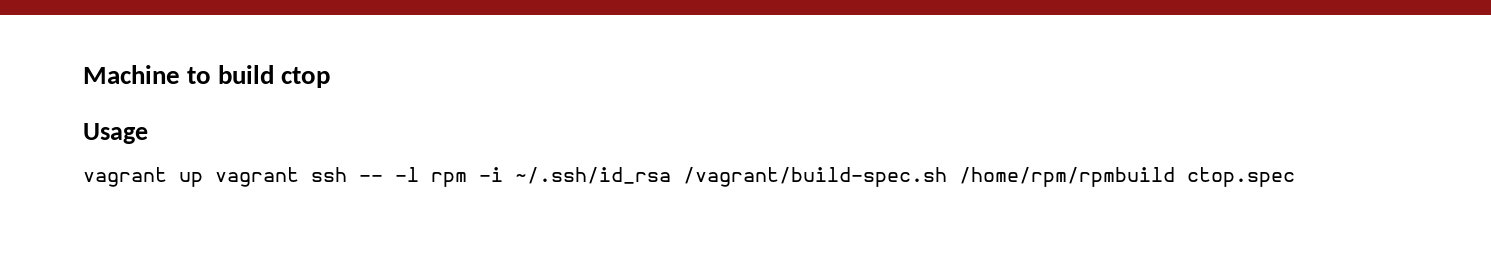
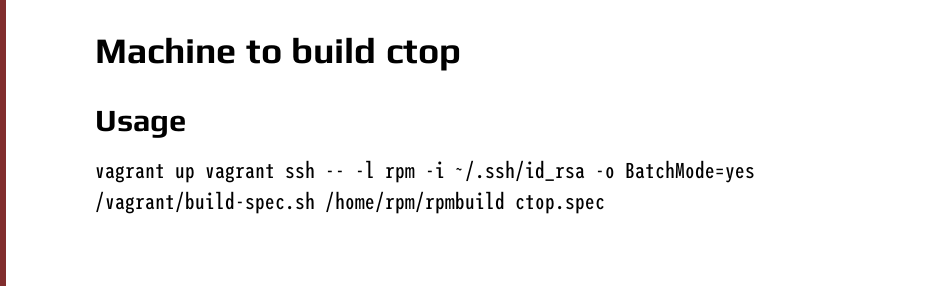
(671, 175) none -> [595,160,755,183] -o BatchMode=yes

